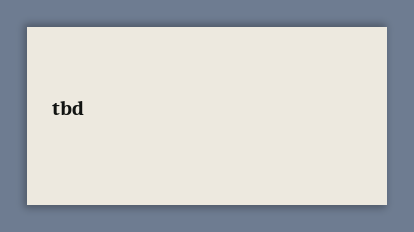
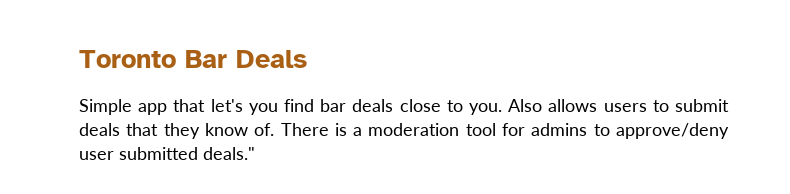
[52,100,84,115] tbd -> [79,50,307,68] [79,99,729,115] [79,123,729,139] [79,147,255,160] Toronto Bar Deals // Simple app that let's you find bar deals close to you. Also allows users to submit deals that they know of. There is a moderation tool for admins to approve/deny user submitted deals."

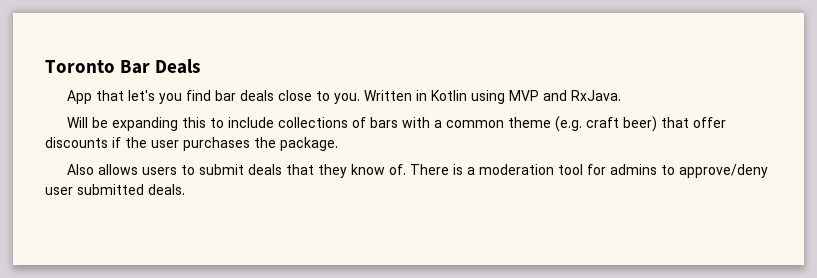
[79,99,168,115] Simple app -> [66,90,92,104] App
(502, 109) none -> [363,90,621,104] [66,116,726,132] [45,137,338,151] Written in Kotlin using MVP and RxJava. // Will be expanding this to include collections of bars with a common theme (e.g. craft beer) that offer discounts if the user purchases the package. //
[203,147,255,160] deals." -> [148,184,185,195] deals.

